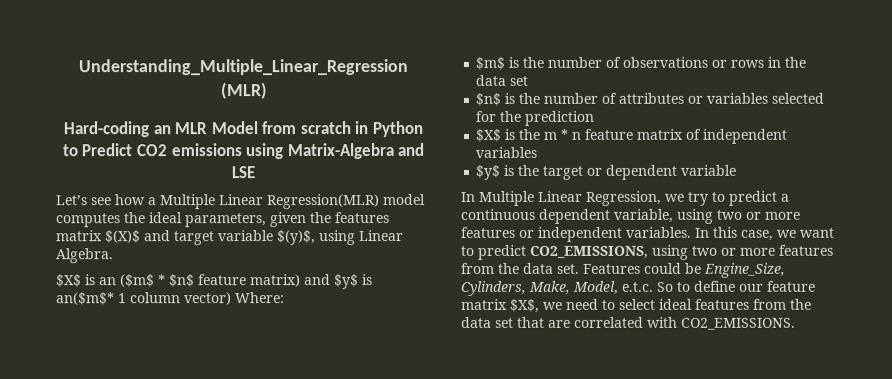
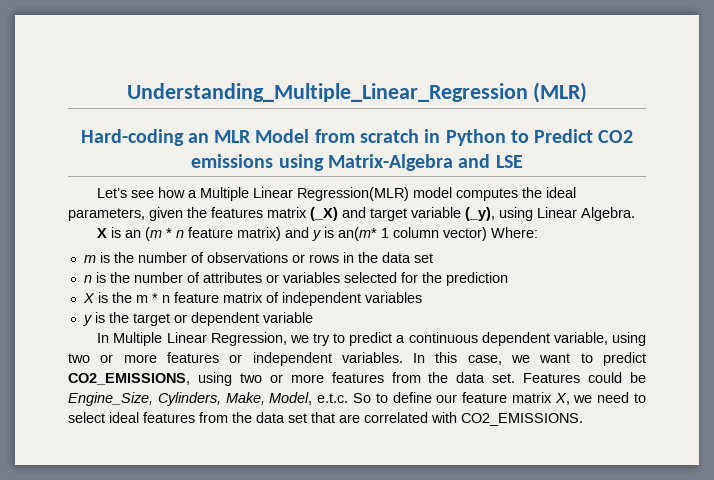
[105,230,141,244] $(X)$ -> [310,207,338,221] (_X)
[277,230,316,246] $(y)$, -> [465,207,495,221] (_y),
[56,274,82,288] $X$ -> [97,228,108,238] X
[120,274,373,290] [56,292,115,306] ($m$ * $n$ feature matrix) and $y$ is an($m$* -> [145,227,378,241] (m * n feature matrix) and y is an(m*
[475,56,506,70] $m$ -> [83,255,96,263] m
[475,92,502,106] $n$ -> [83,275,92,283] n
[475,128,502,142] $X$ -> [82,293,95,303] X
[475,164,501,180] $y$ -> [82,315,92,326] y
[510,298,540,313] $X$, -> [554,393,570,405] X,

